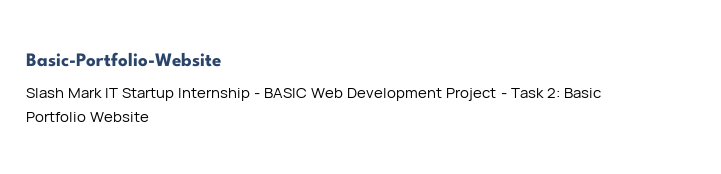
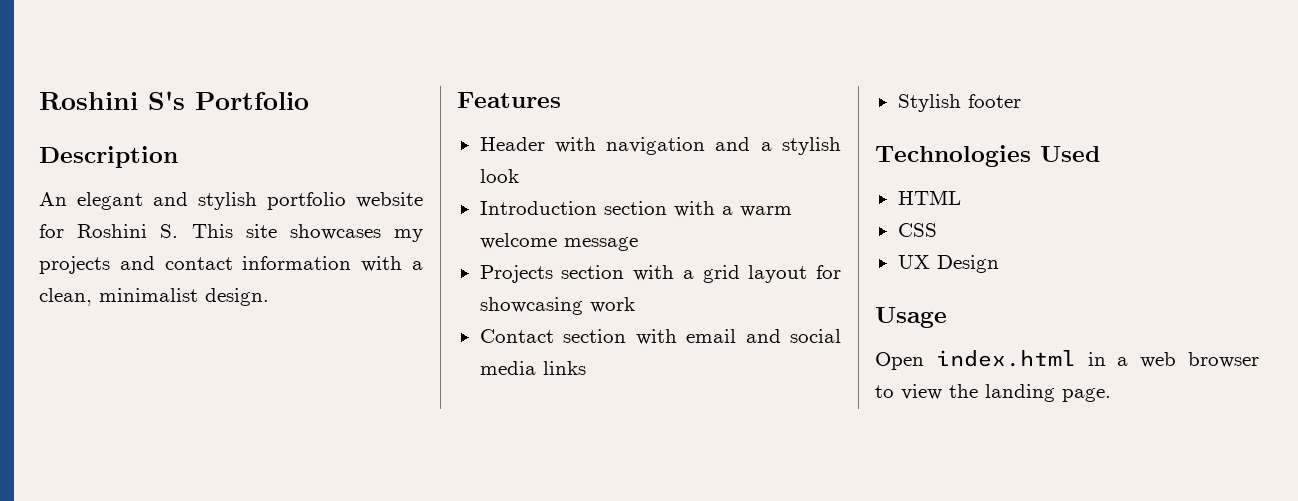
[26,52,221,67] [26,88,601,101] [26,112,150,122] Basic-Portfolio-Website // Slash Mark IT Startup Internship - BASIC Web Development Project - Task 2: Basic Portfolio Website -> [39,91,309,110] [39,146,178,168] [39,192,423,210] [39,224,423,242] [39,256,423,274] [39,288,269,306] [457,92,561,108] [479,137,841,155] [479,169,519,183] [479,201,792,217] [479,233,638,251] [479,265,841,283] [479,297,635,315] [479,329,841,345] [479,361,586,375] [897,94,1021,112] [875,145,1100,167] [897,190,961,205] [897,223,937,237] [897,255,999,273] [875,307,947,328] [875,350,1259,370] [875,384,1111,402] Roshini S's Portfolio // Description // An elegant and stylish portfolio website for Roshini S. This site showcases my projects and contact information with a clean, minimalist design. // Features // Header with navigation and a stylish look // Introduction section with a warm welcome message // Projects section with a grid layout for showcasing work // Contact section with email and social media links // Stylish footer // Technologies Used // HTML // CSS // UX Design // Usage // Open index.html in a web browser to view the landing page.

